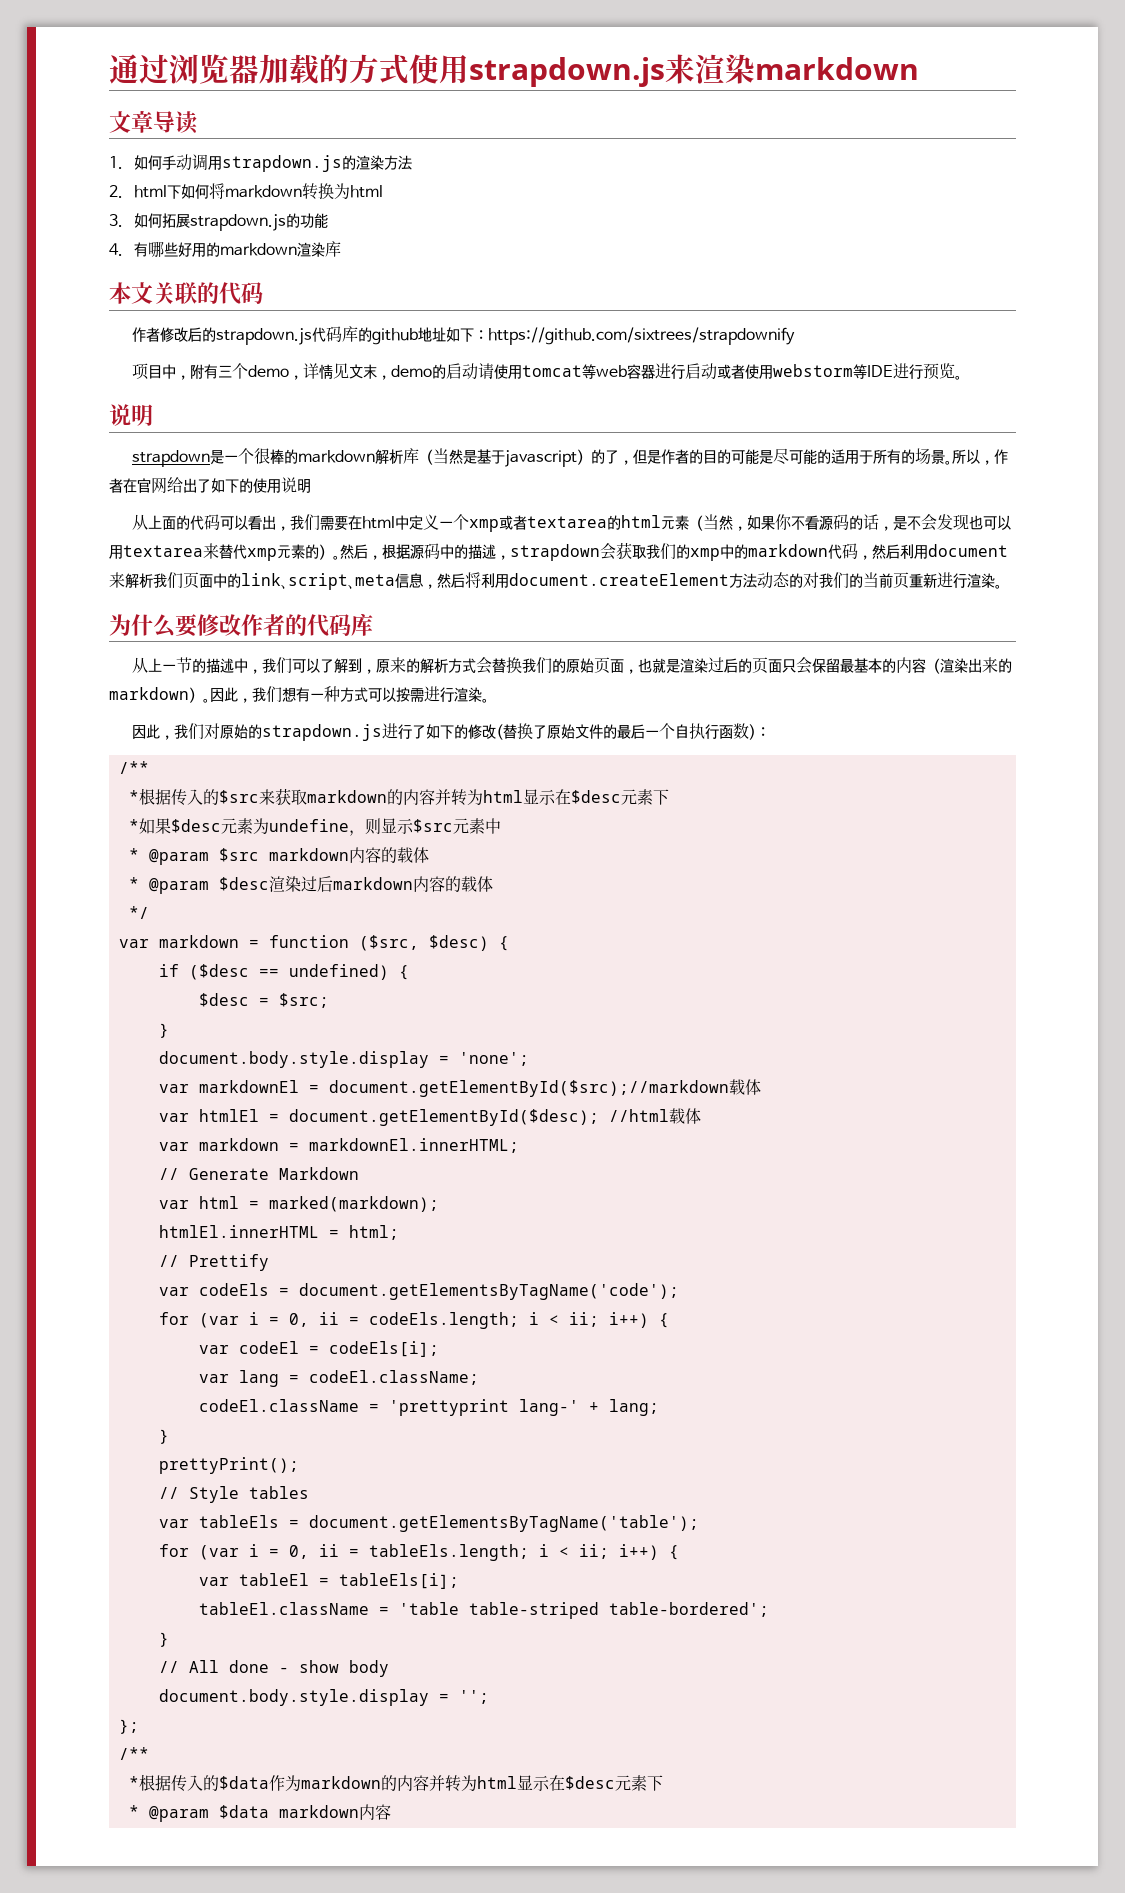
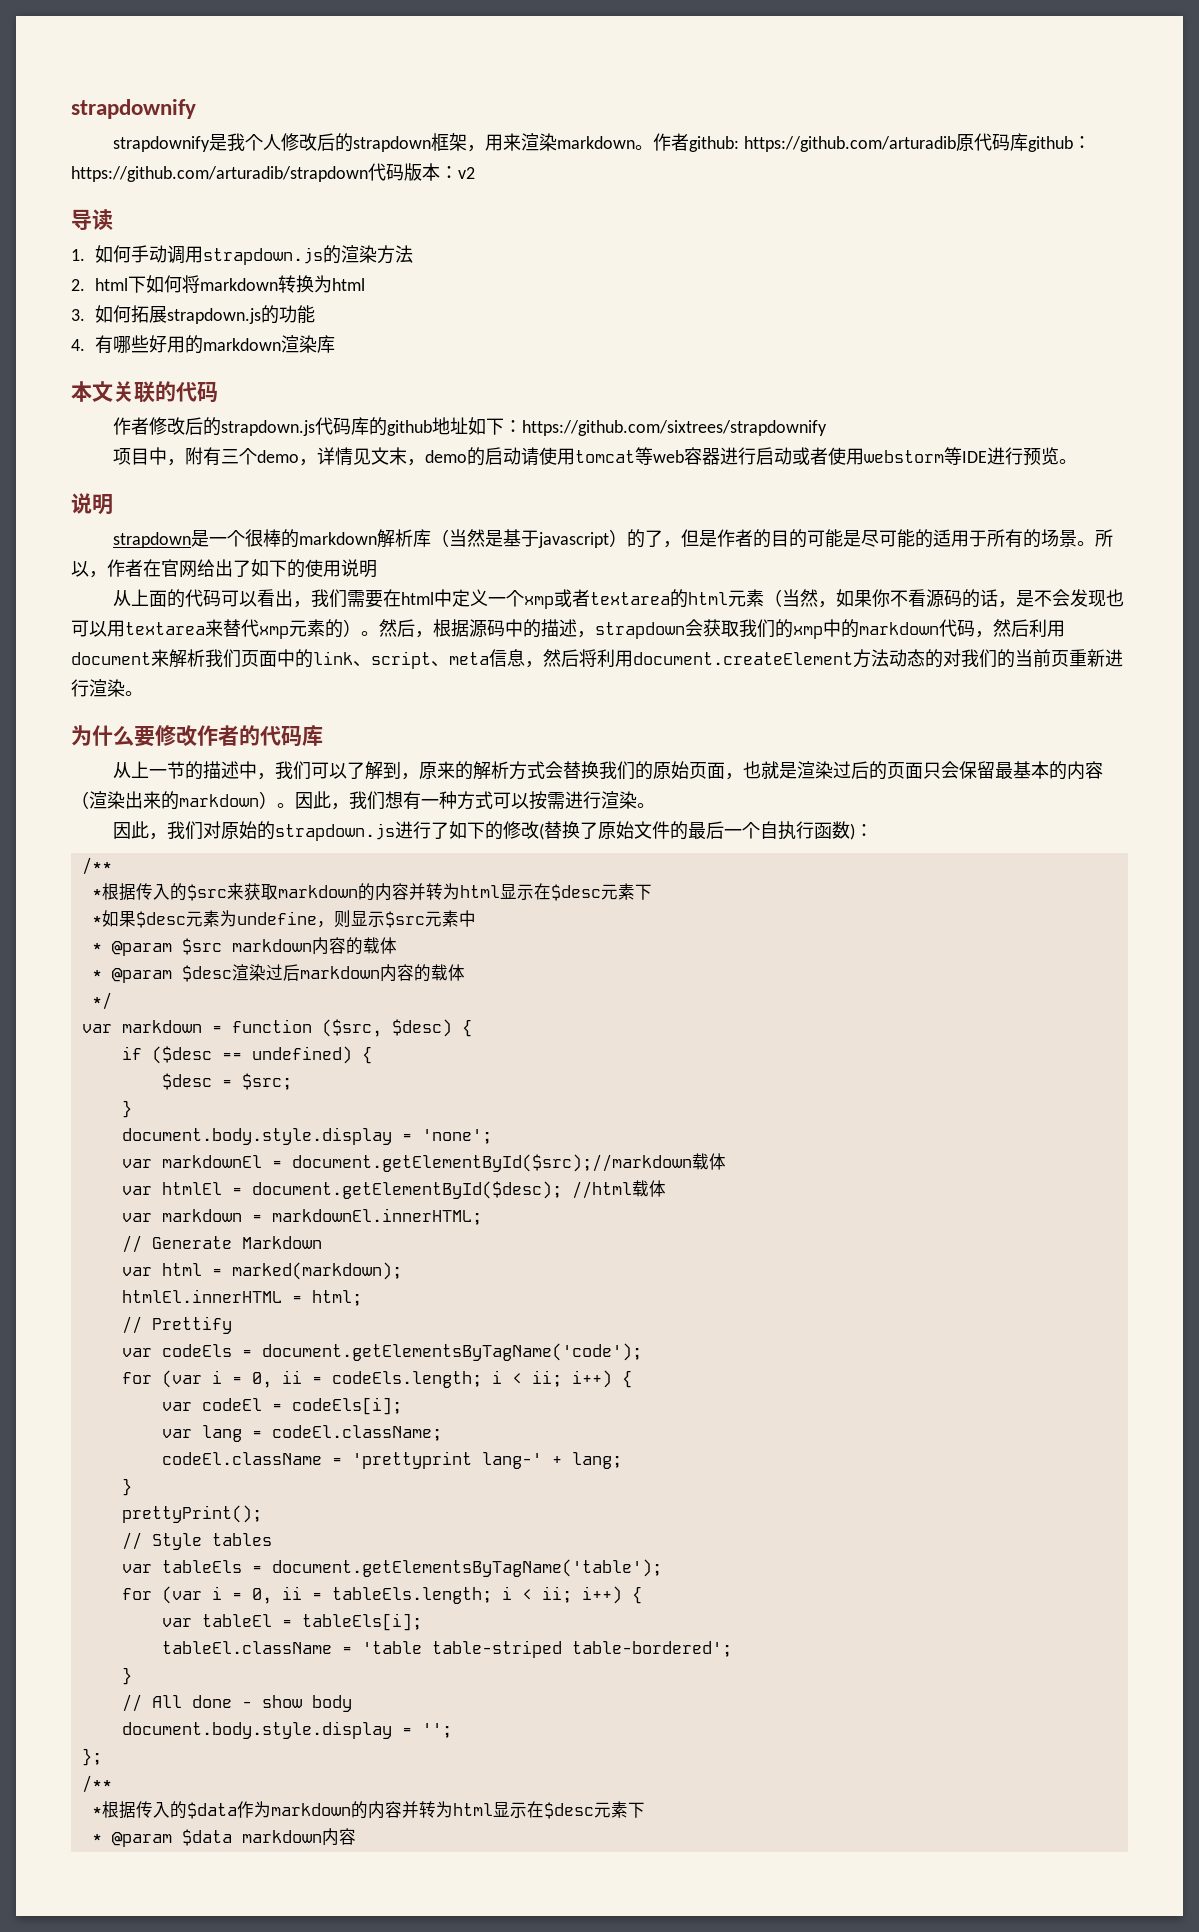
[109,53,919,87] [109,110,153,133] 通过浏览器加载的方式使用strapdown.js来渲染markdown // 文章 -> [71,99,196,119] [113,133,1092,152] [71,163,475,182] strapdownify // strapdownify是我个人修改后的strapdown框架，用来渲染markdown。作者github: https://github.com/arturadib原代码库github：https://github.com/arturadib/strapdown代码版本：v2 //

